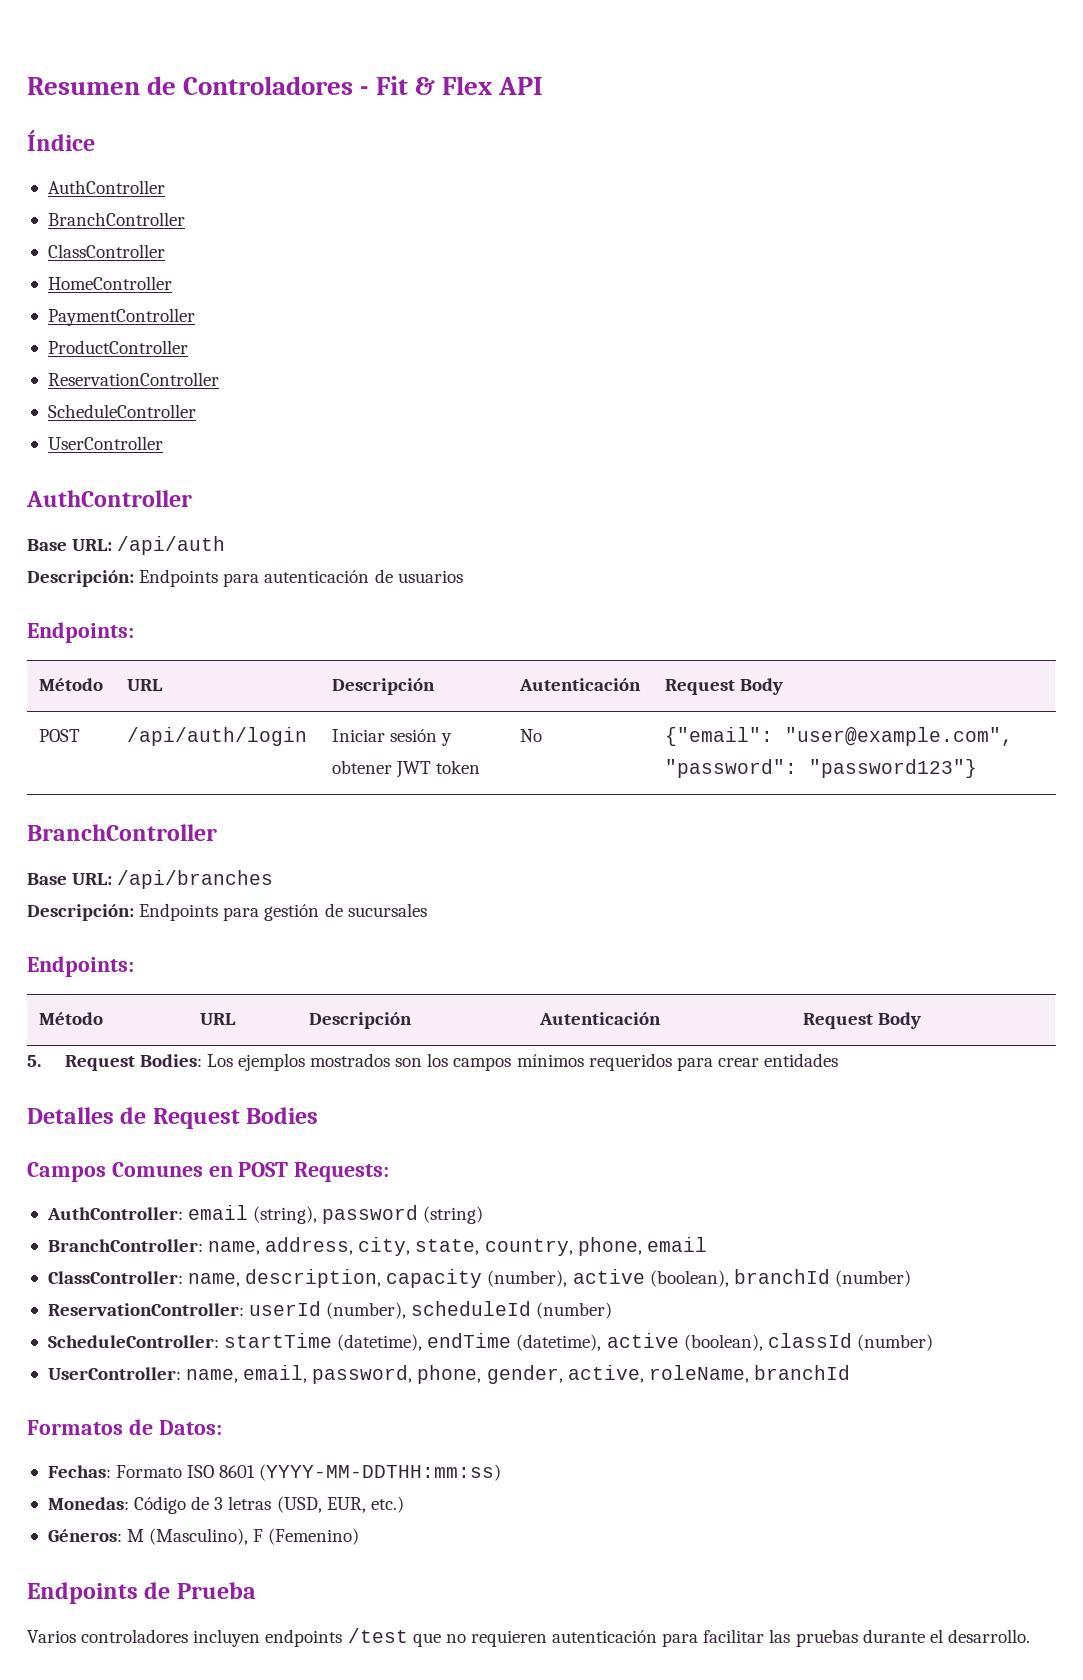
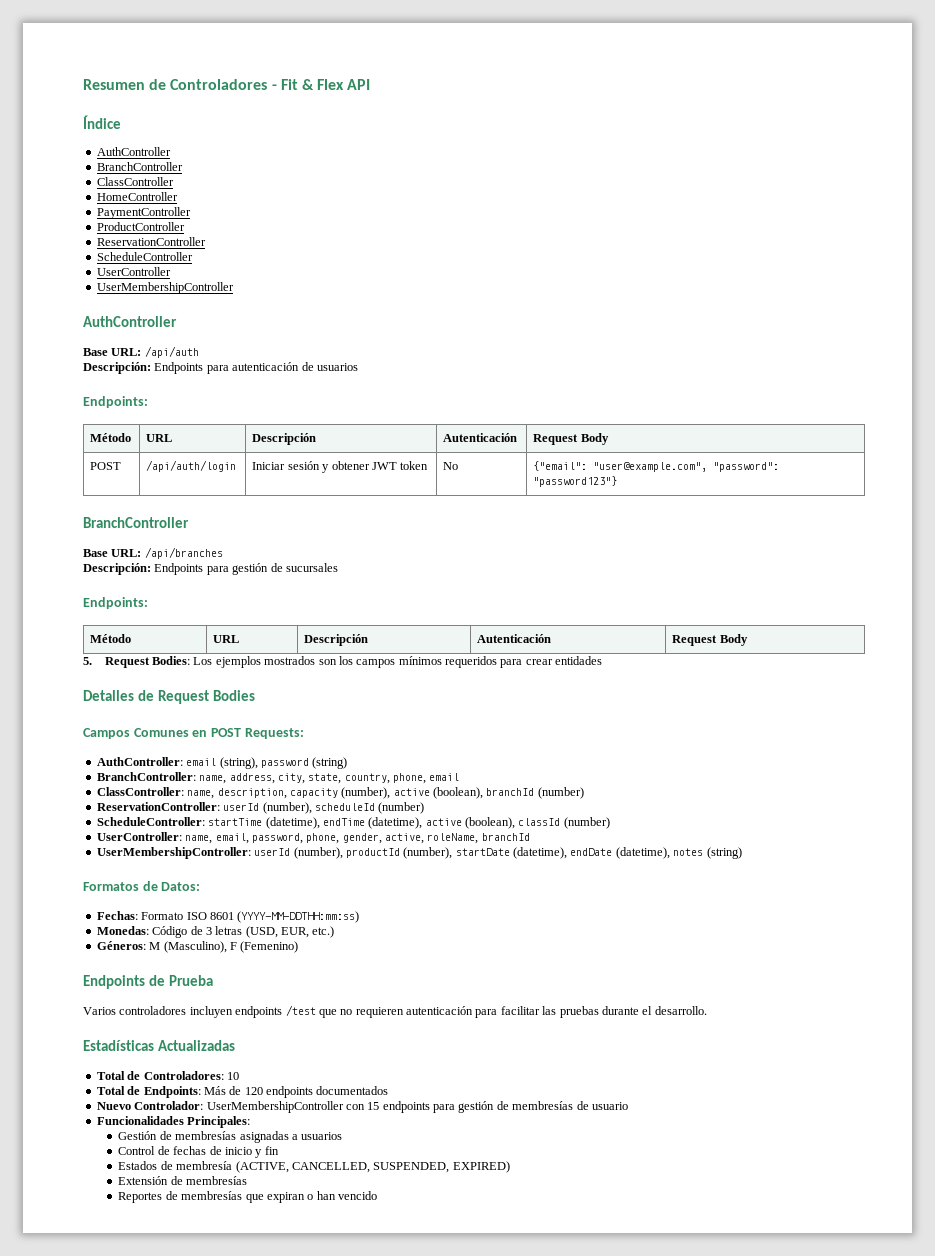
(163, 443) none -> [96,282,234,294] // UserMembershipController
(850, 1372) none -> [96,847,742,859] // UserMembershipController: userId (number), productId (number), startDate (datetime), endDate (datetime), notes (string)
(1030, 1636) none -> [83,1040,235,1051] [96,1071,239,1080] [96,1086,389,1098] [96,1101,628,1113] [96,1116,251,1128] [118,1131,343,1143] [118,1146,279,1158] [118,1161,510,1173] [118,1176,248,1185] [118,1191,378,1203] // Estadísticas Actualizadas // Total de Controladores: 10 // Total de Endpoints: Más de 120 endpoints documentados // Nuevo Controlador: UserMembershipController con 15 endpoints para gestión de membresías de usuario // Funcionalidades Principales: // Gestión de membresías asignadas a usuarios // Control de fechas de inicio y fin // Estados de membresía (ACTIVE, CANCELLED, SUSPENDED, EXPIRED) // Extensión de membresías // Reportes de membresías que expiran o han vencido

